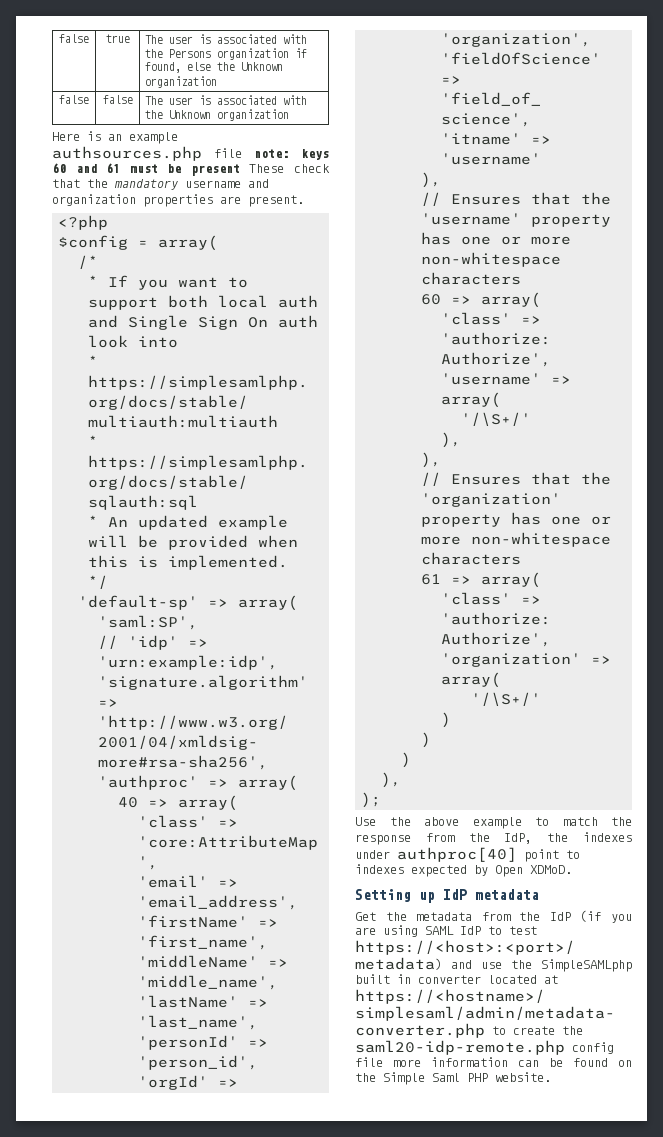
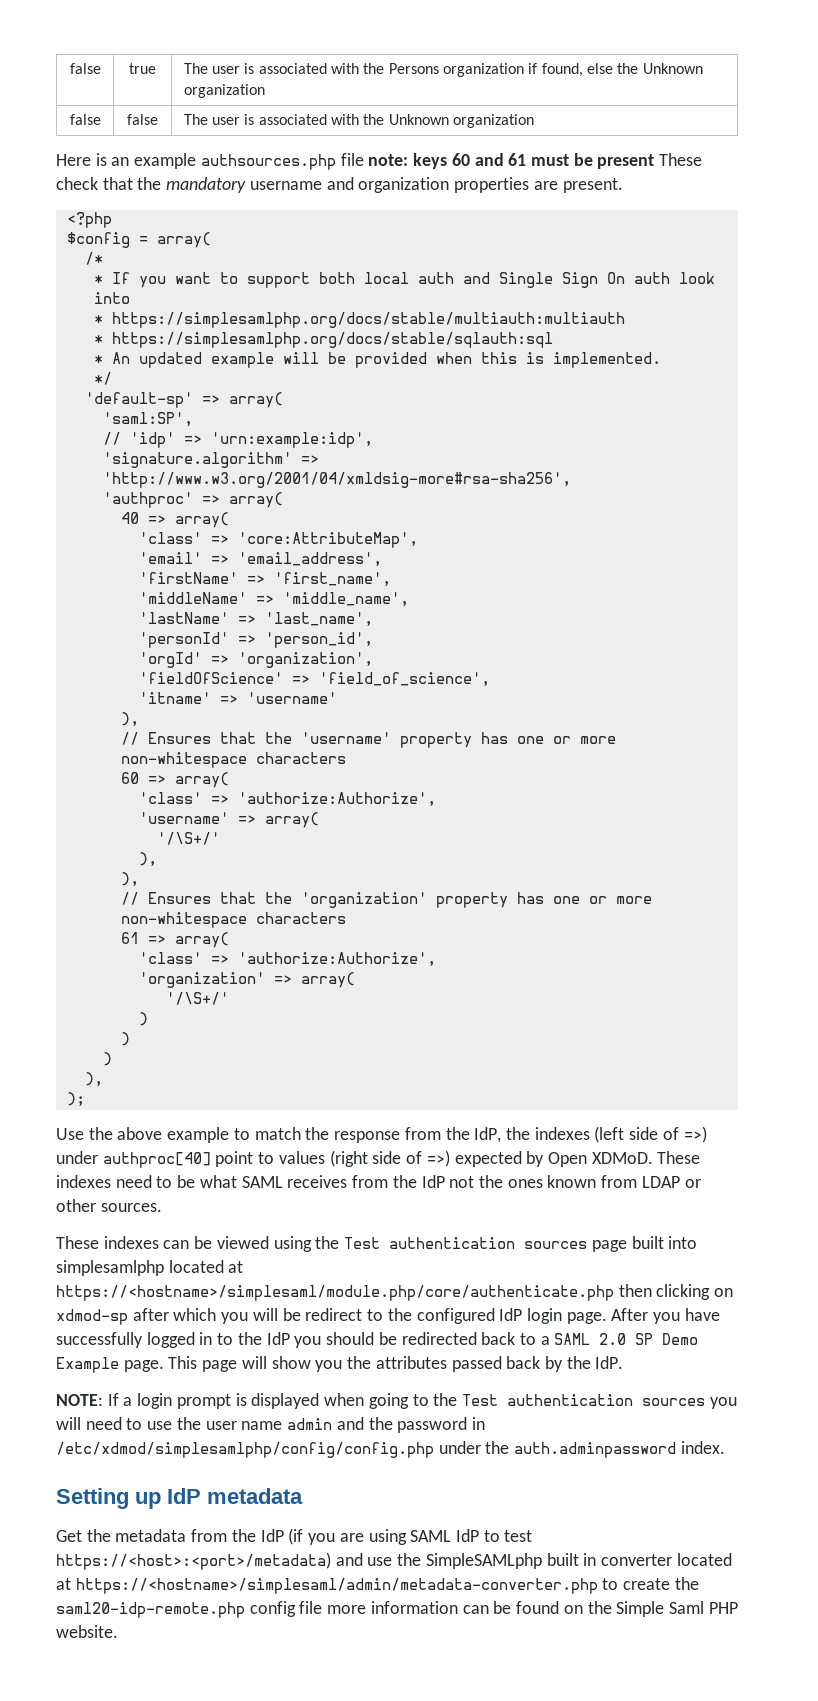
[355,847,580,862] [355,864,572,877] under authproc[40] point to indexes expected by Open XDMoD. -> [594,1126,707,1143] [56,1150,701,1168] [56,1175,701,1188] [56,1199,162,1212] [56,1236,698,1252] [56,1260,244,1276] [56,1284,734,1301] [56,1308,720,1325] [56,1332,699,1348] [56,1356,624,1373] [56,1393,737,1409] [56,1417,485,1433] [56,1441,725,1458] (left side of =>) under authproc[40] point to values (right side of =>) expected by Open XDMoD. These indexes need to be what SAML receives from the IdP not the ones known from LDAP or other sources. // These indexes can be viewed using the Test authentication sources page built into simplesamlphp located at https://<hostname>/simplesaml/module.php/core/authenticate.php then clicking on xdmod-sp after which you will be redirect to the configured IdP login page. After you have successfully logged in to the IdP you should be redirected back to a SAML 2.0 SP Demo Example page. This page will show you the attributes passed back by the IdP. // NOTE: If a login prompt is displayed when going to the Test authentication sources you will need to use the user name admin and the password in /etc/xdmod/simplesamlphp/config/config.php under the auth.adminpassword index.

